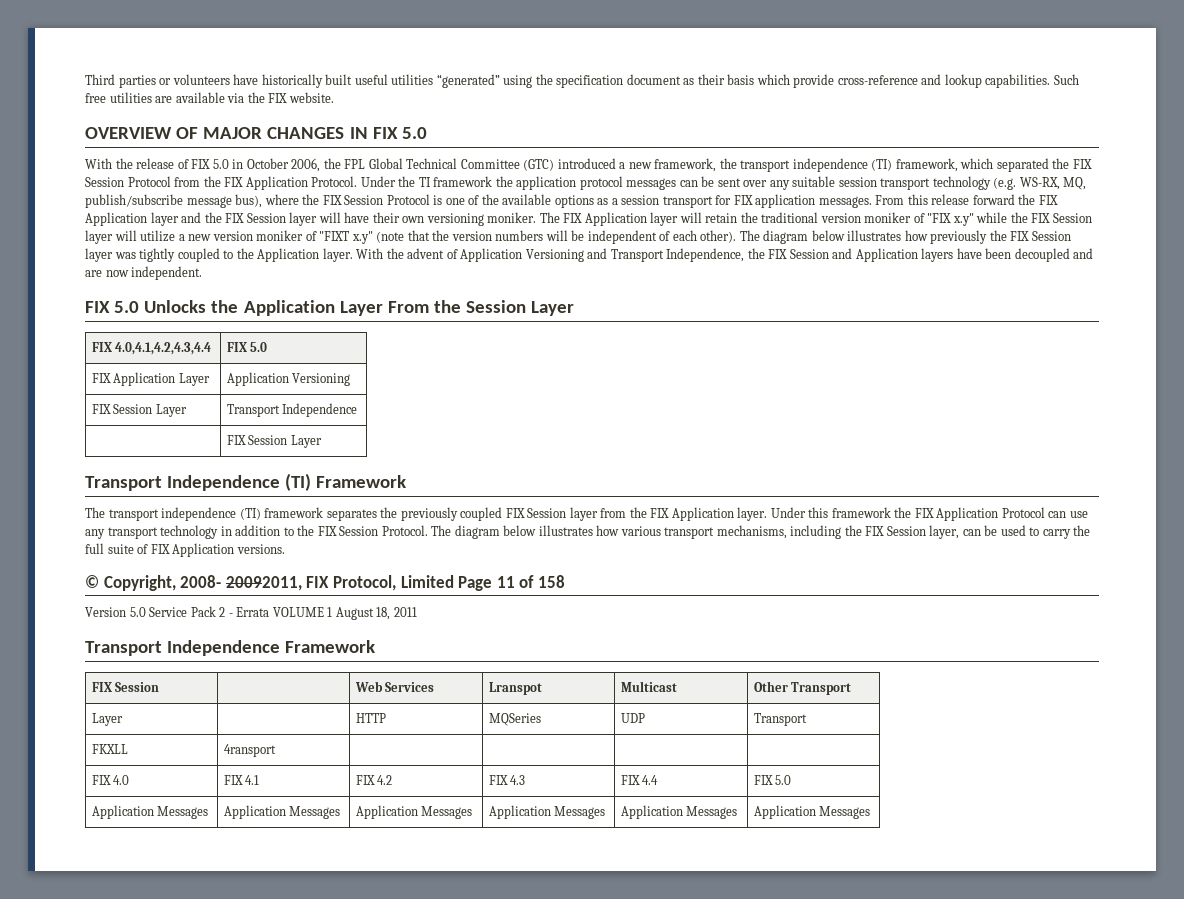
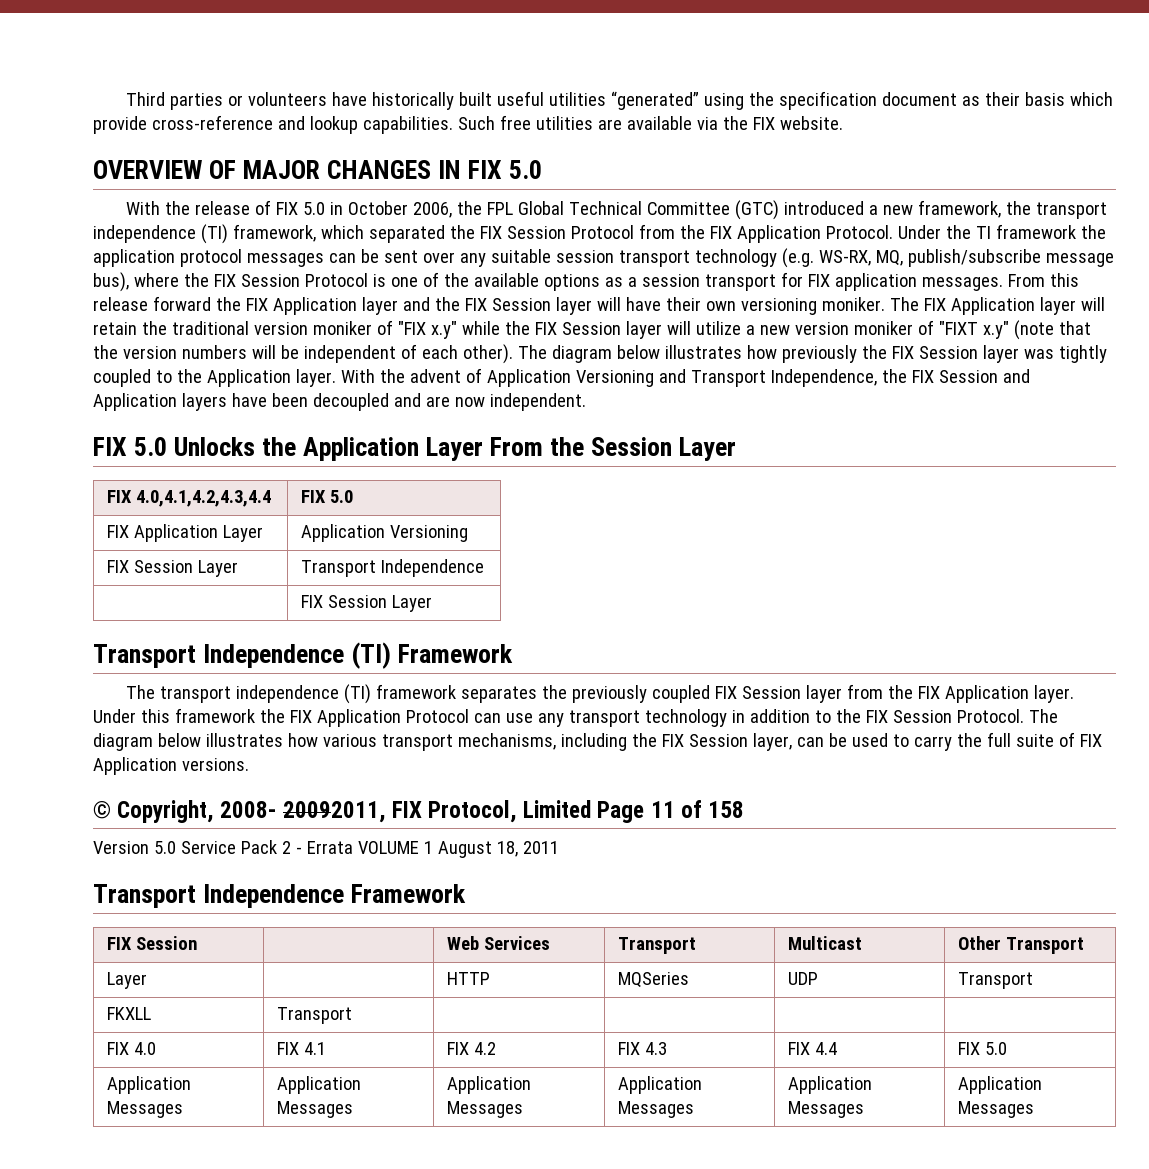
[488,682,542,695] Lranspot -> [617,937,696,954] Transport
[223,744,276,757] 4ransport -> [276,1007,352,1024] Transport

